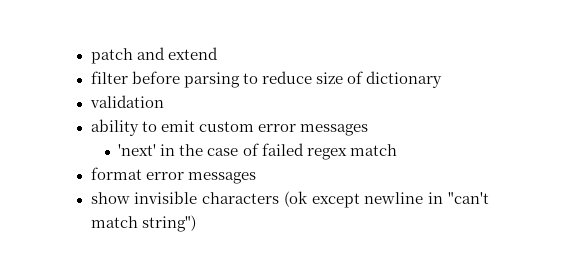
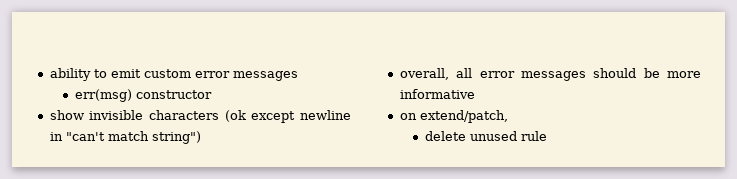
[90,47,218,64] [90,71,442,88] [89,95,164,108] patch and extend // filter before parsing to reduce size of dictionary // validation // -> (49, 74) none
[118,143,397,160] [90,167,256,184] 'next' in the case of failed regex match // format error messages -> [74,89,212,102] err(msg) constructor
(196, 223) none -> [399,68,701,81] [399,89,475,99] [399,110,508,123] [424,131,547,141] // overall, all error messages should be more informative // on extend/patch, // delete unused rule

